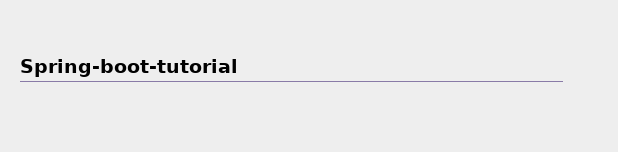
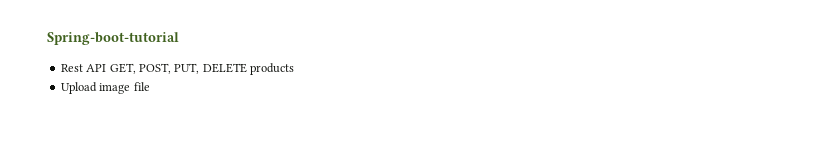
(238, 68) none -> [60,63,294,75] [60,82,150,94] // Rest API GET, POST, PUT, DELETE products // Upload image file

